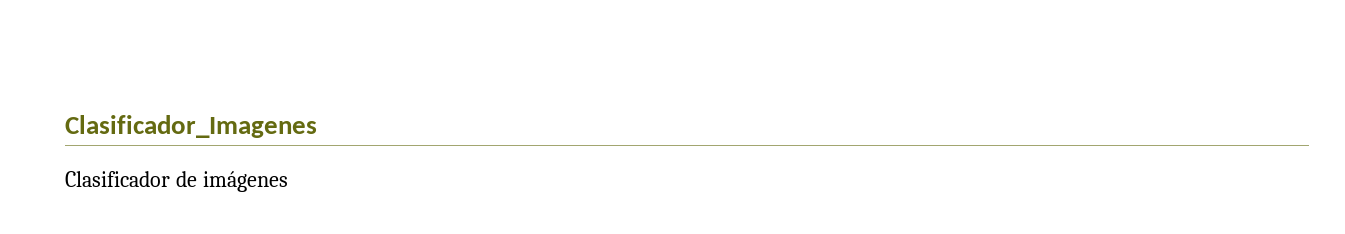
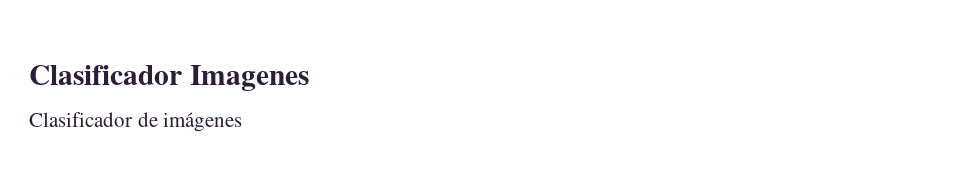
[65,115,317,138] Clasificador_Imagenes -> [29,65,309,91] Clasificador Imagenes

